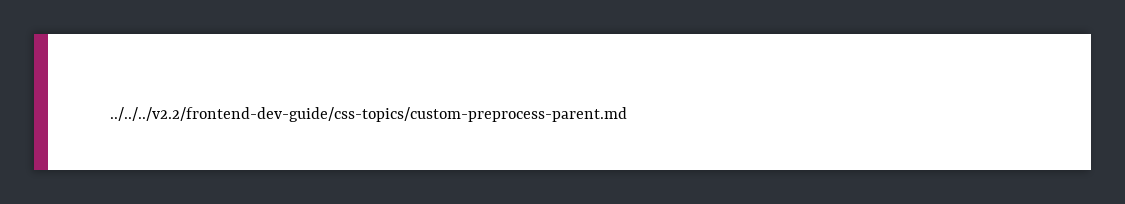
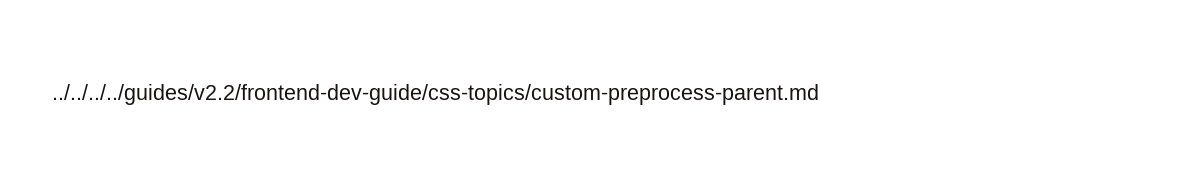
[110,107,627,122] ../../../v2.2/frontend-dev-guide/css-topics/custom-preprocess-parent.md -> [52,84,819,105] ../../../../guides/v2.2/frontend-dev-guide/css-topics/custom-preprocess-parent.md

